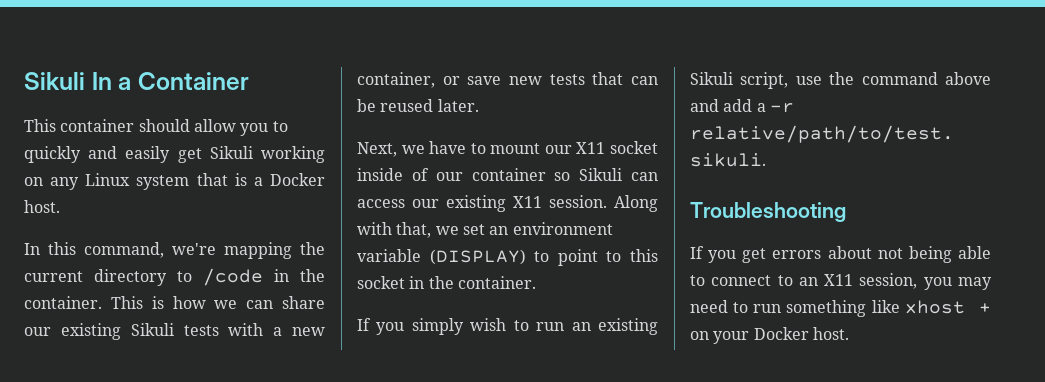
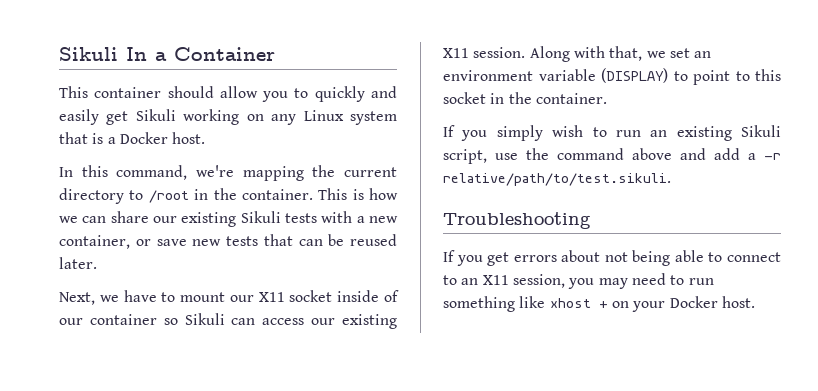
[203,268,263,286] /code -> [148,190,189,203] /root

